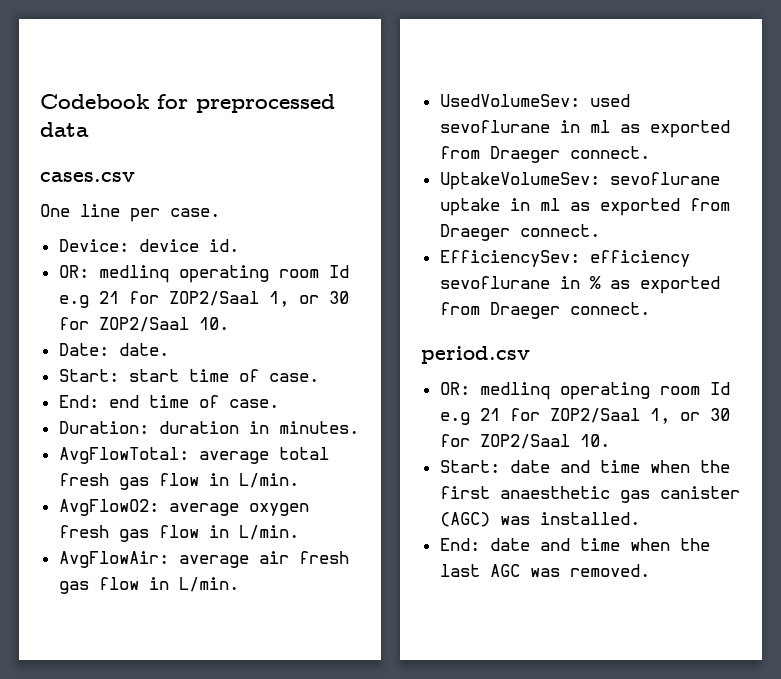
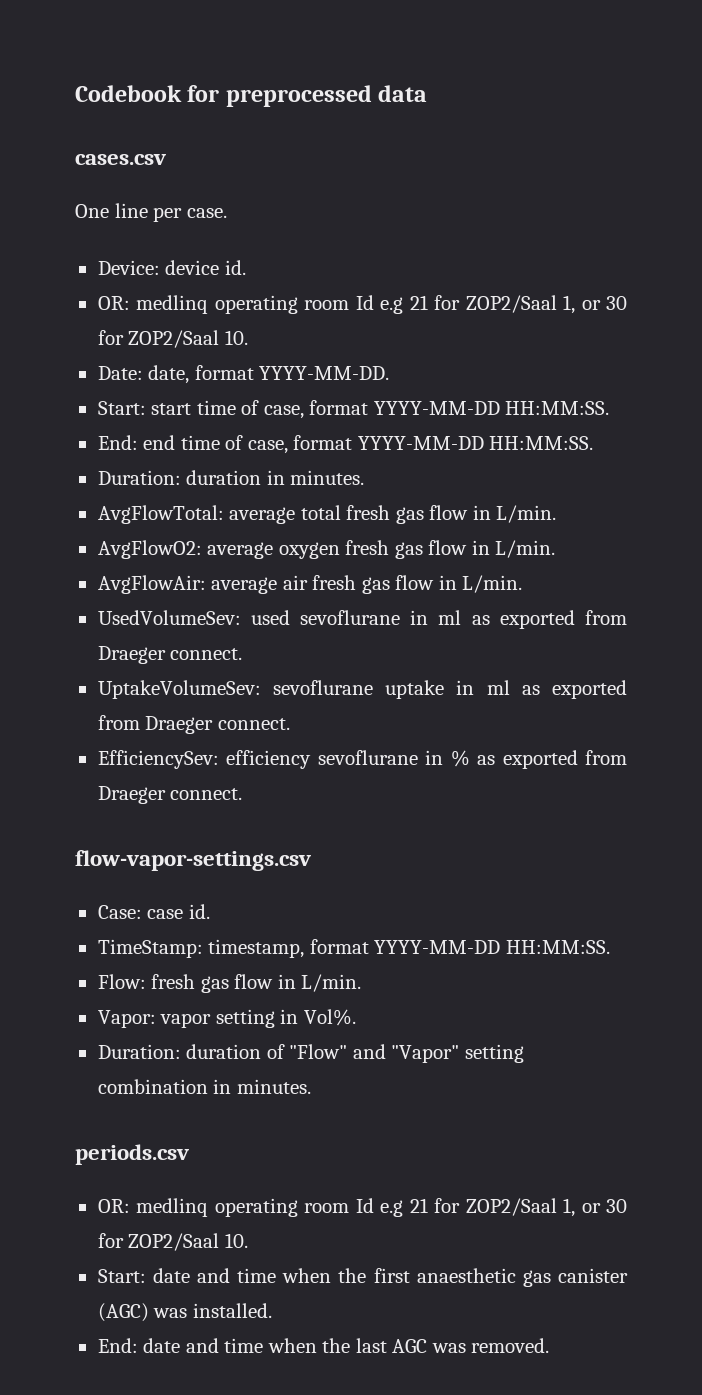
[118,343,169,356] date. -> [148,365,390,384] date, format YYYY-MM-DD.
[268,373,319,382] case. -> [263,400,610,419] case, format YYYY-MM-DD HH:MM:SS.
[228,399,279,408] case. -> [247,435,594,454] case, format YYYY-MM-DD HH:MM:SS.
[421,346,530,364] period.csv -> [75,850,311,871] [97,904,210,919] [97,939,610,958] [97,974,362,993] [97,1009,356,1028] [97,1044,524,1063] [97,1079,311,1094] [75,1144,189,1165] flow-vapor-settings.csv // Case: case id. // TimeStamp: timestamp, format YYYY-MM-DD HH:MM:SS. // Flow: fresh gas flow in L/min. // Vapor: vapor setting in Vol%. // Duration: duration of "Flow" and "Vapor" setting combination in minutes. // periods.csv

